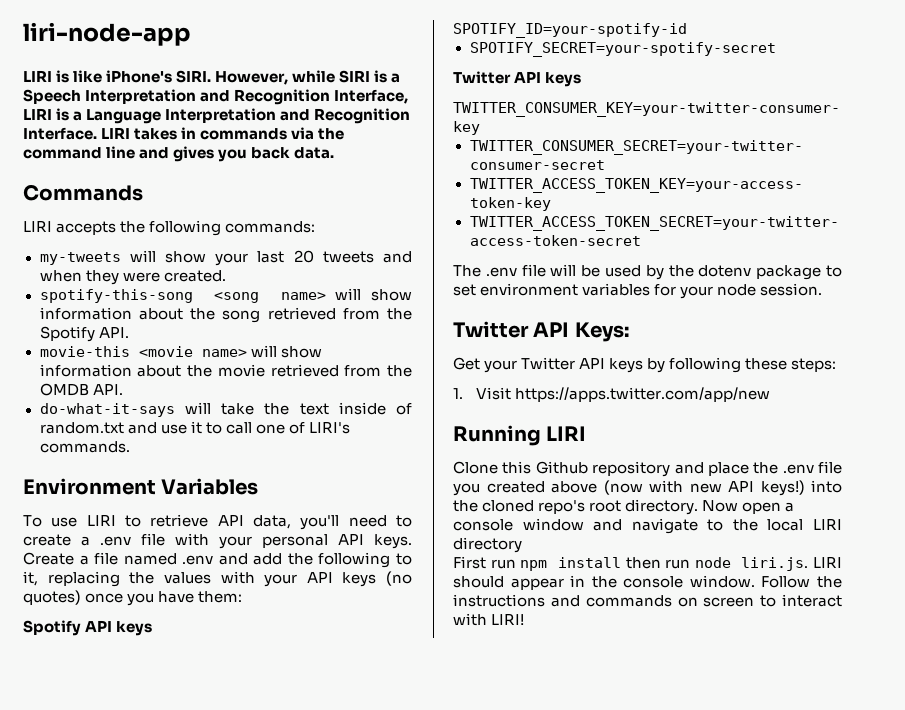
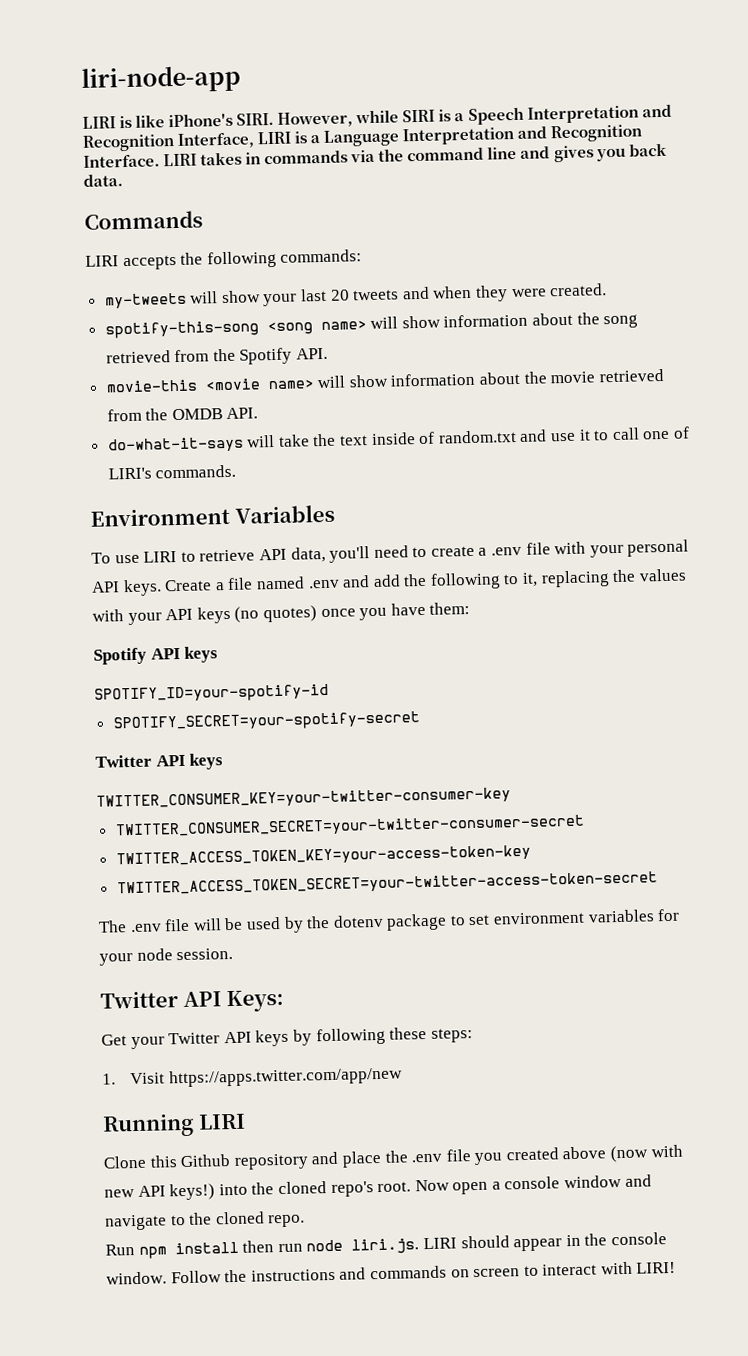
[589,499,699,515] root directory. -> [377,1181,412,1193] root.
[767,519,842,531] [453,537,522,553] [453,556,516,569] local LIRI directory // First run -> [214,1211,306,1228] [105,1244,135,1256] cloned repo. // Run

